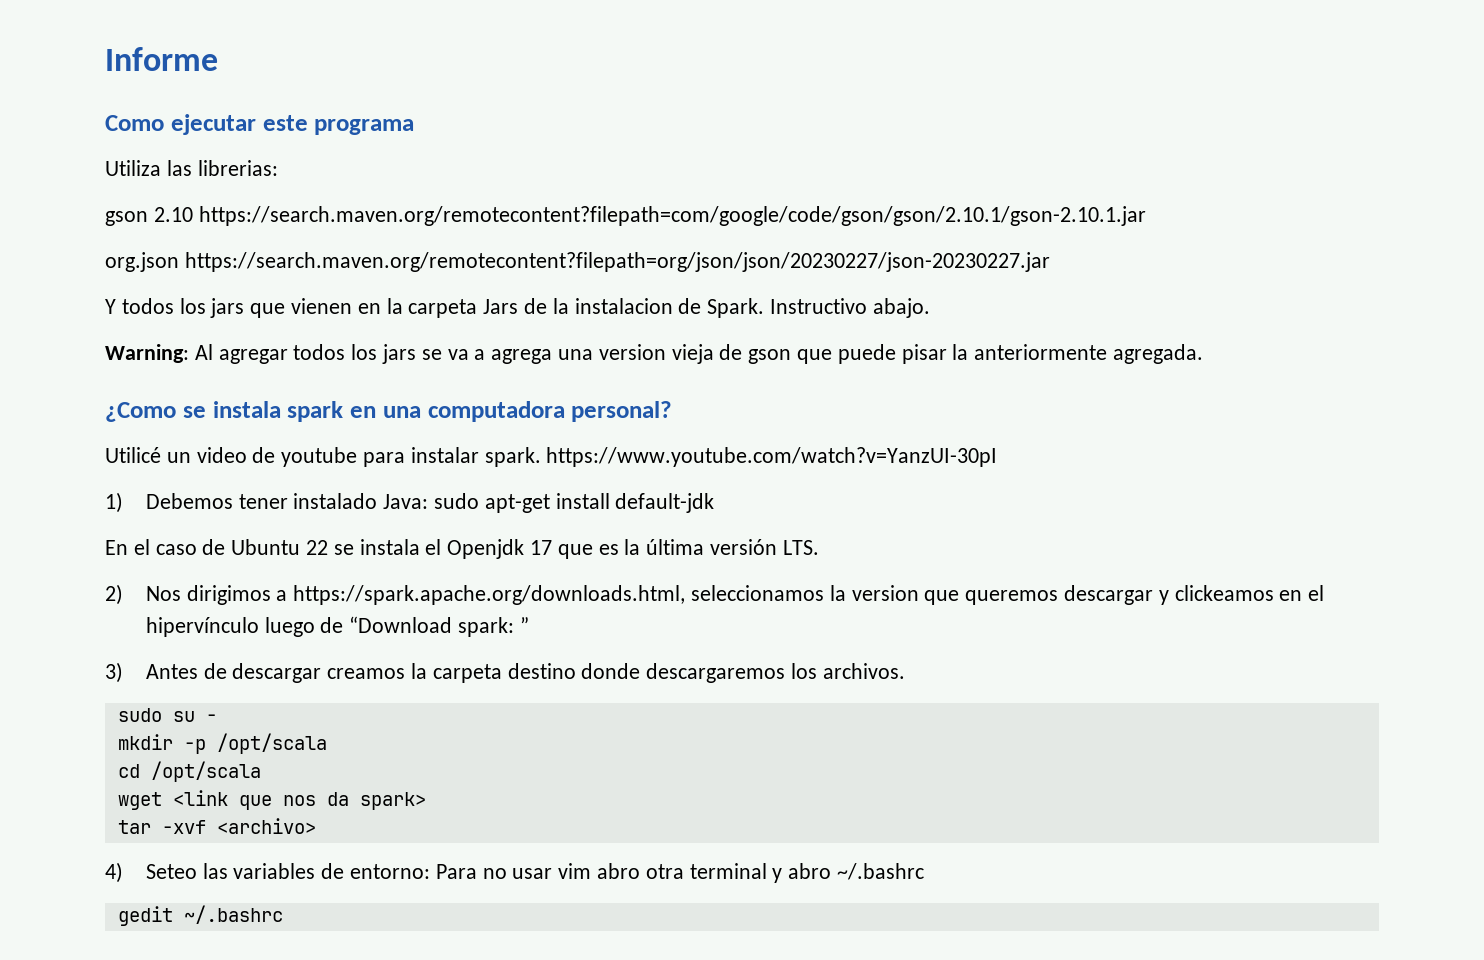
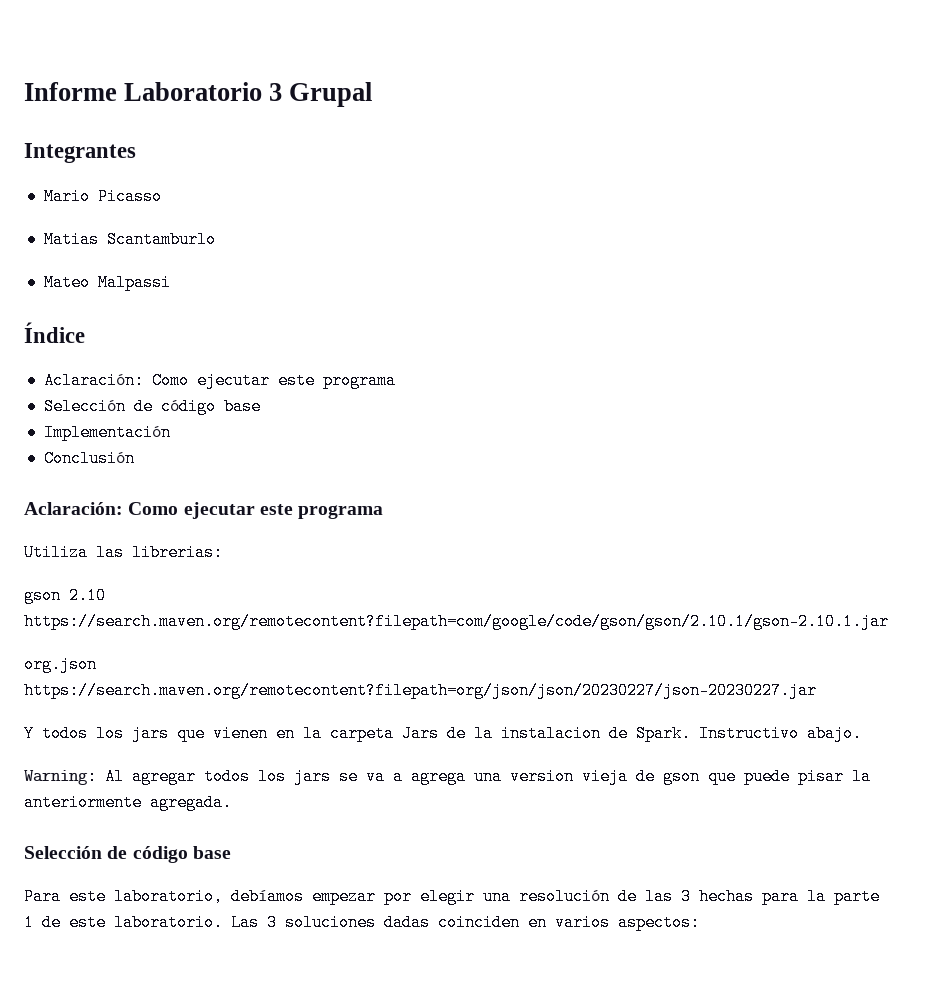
(218, 59) // -> [124,82,373,107] [24,143,136,163] [43,188,162,205] [43,231,216,248] [43,274,171,291] [24,322,85,343] [43,372,396,389] [43,398,261,415] [43,424,171,441] [43,450,135,467] [24,502,123,515] Laboratorio 3 Grupal // Integrantes // Mario Picasso // Matias Scantamburlo // Mateo Malpassi // Índice // Aclaración: Como ejecutar este programa // Selección de código base // Implementación // Conclusión // Aclaración:
[105,401,673,422] [105,447,998,467] [105,492,715,513] [105,539,819,559] [105,584,1325,605] [145,616,529,637] [105,662,905,683] [117,708,217,722] [117,733,327,754] [117,761,261,782] [117,790,426,810] [117,818,316,834] [105,862,924,883] [117,905,283,926] ¿Como se instala spark en una computadora personal? // Utilicé un video de youtube para instalar spark. https://www.youtube.com/watch?v=YanzUI-30pI // 1) Debemos tener instalado Java: sudo apt-get install default-jdk // En el caso de Ubuntu 22 se instala el Openjdk 17 que es la última versión LTS. // 2) Nos dirigimos a https://spark.apache.org/downloads.html, seleccionamos la version que queremos descargar y clickeamos en el hipervínculo luego de “Download spark: ” // 3) Antes de descargar creamos la carpeta destino donde descargaremos los archivos. // sudo su - // mkdir -p /opt/scala // cd /opt/scala // wget <link que nos da spark> // tar -xvf <archivo> // 4) Seteo las variables de entorno: Para no usar vim abro otra terminal y abro ~/.bashrc // gedit ~/.bashrc -> [24,846,231,863] [24,888,880,905] [24,914,700,931] Selección de código base // Para este laboratorio, debíamos empezar por elegir una resolución de las 3 hechas para la parte 1 de este laboratorio. Las 3 soluciones dadas coinciden en varios aspectos:

